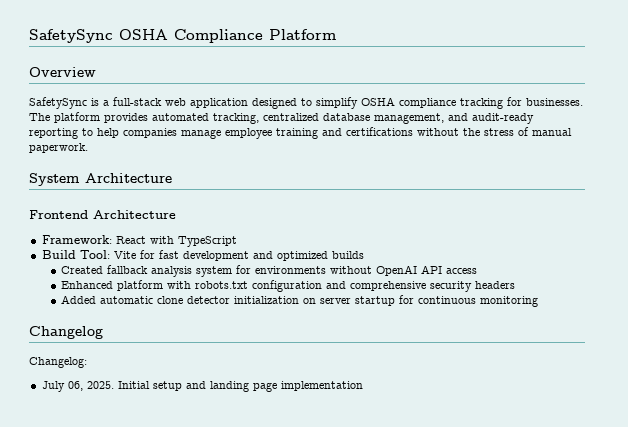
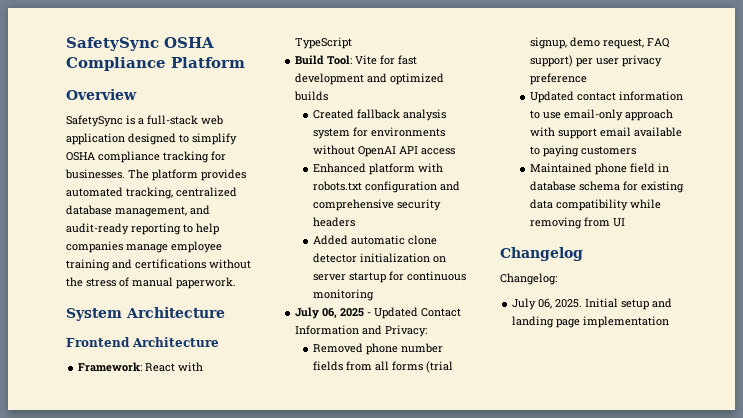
(538, 301) none -> [295,307,462,319] [295,325,428,337] [313,343,444,355] [313,361,454,373] [530,37,671,49] [530,55,663,67] [530,73,588,85] [530,91,684,103] [530,109,674,121] [530,127,683,139] [530,145,637,157] [530,163,670,175] [530,181,685,193] [530,199,662,211] [530,217,626,229] // July 06, 2025 - Updated Contact Information and Privacy: // Removed phone number fields from all forms (trial signup, demo request, FAQ support) per user privacy preference // Updated contact information to use email-only approach with support email available to paying customers // Maintained phone field in database schema for existing data compatibility while removing from UI

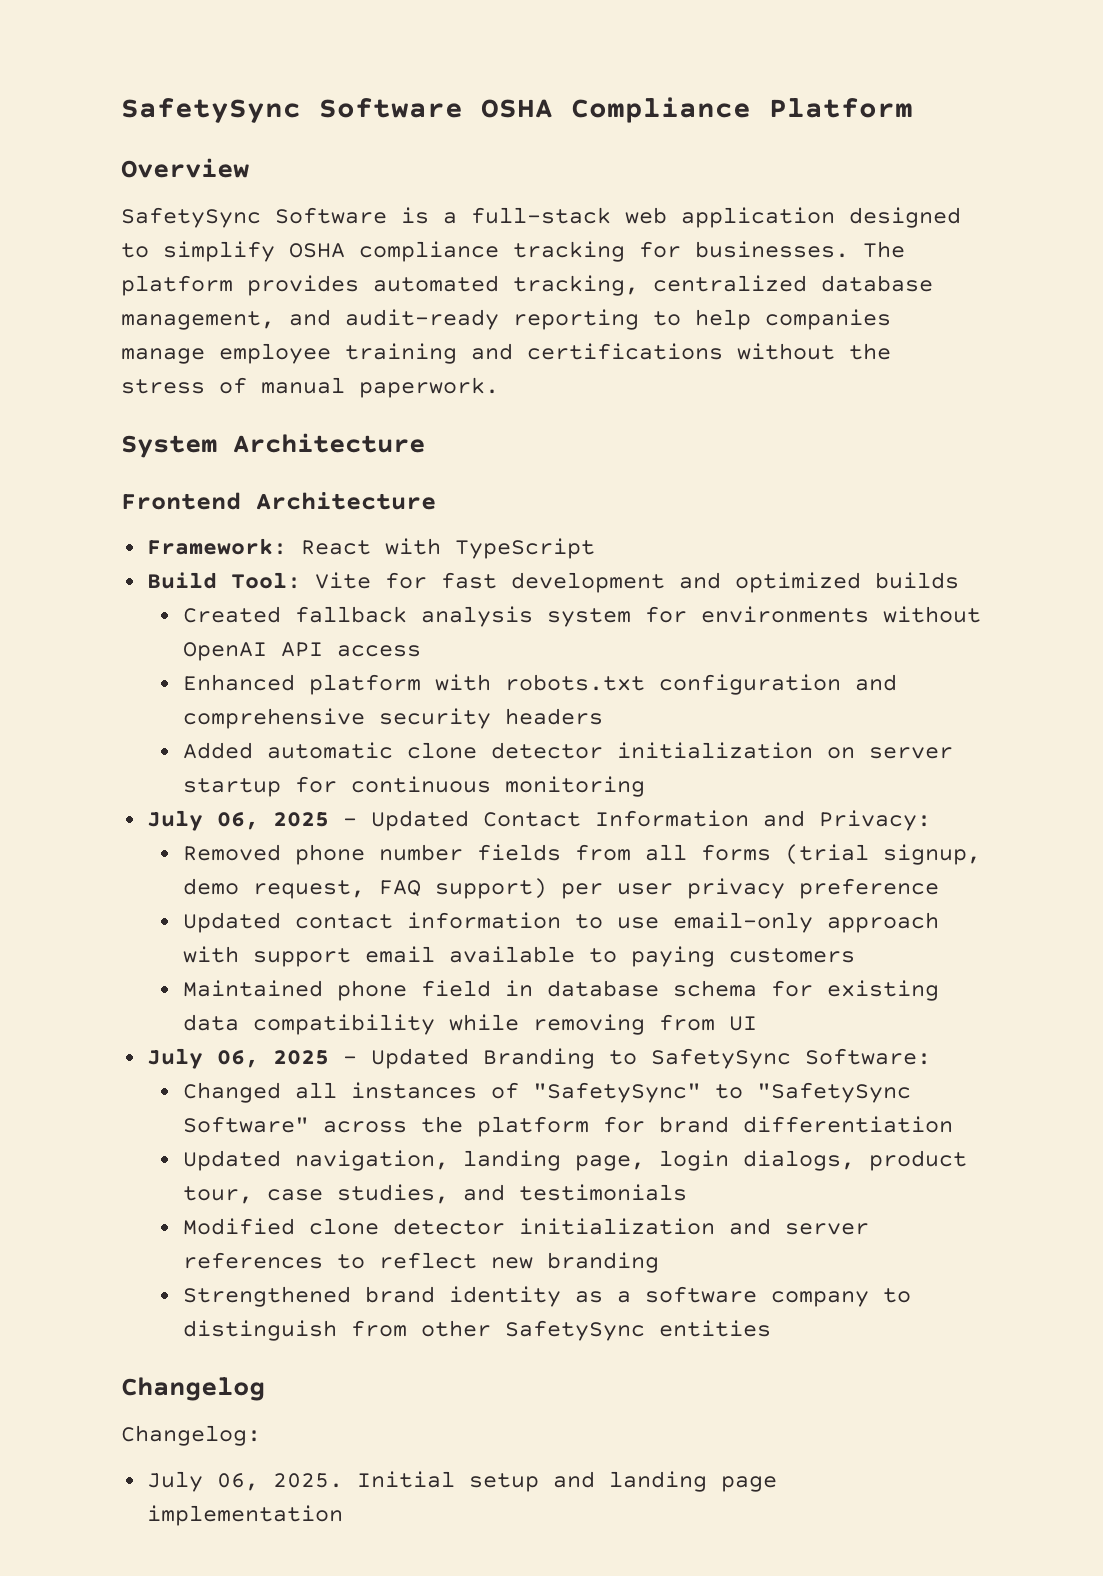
[66,37,159,51] SafetySync -> [121,98,463,123] SafetySync Software
(123, 121) none -> [275,207,387,224] Software
(626, 222) none -> [146,1048,931,1069] [182,1082,911,1103] [182,1116,953,1137] [182,1150,967,1171] [182,1184,687,1204] [182,1218,869,1235] [182,1252,659,1273] [182,1286,911,1307] [182,1320,771,1341] // July 06, 2025 - Updated Branding to SafetySync Software: // Changed all instances of "SafetySync" to "SafetySync Software" across the platform for brand differentiation // Updated navigation, landing page, login dialogs, product tour, case studies, and testimonials // Modified clone detector initialization and server references to reflect new branding // Strengthened brand identity as a software company to distinguish from other SafetySync entities

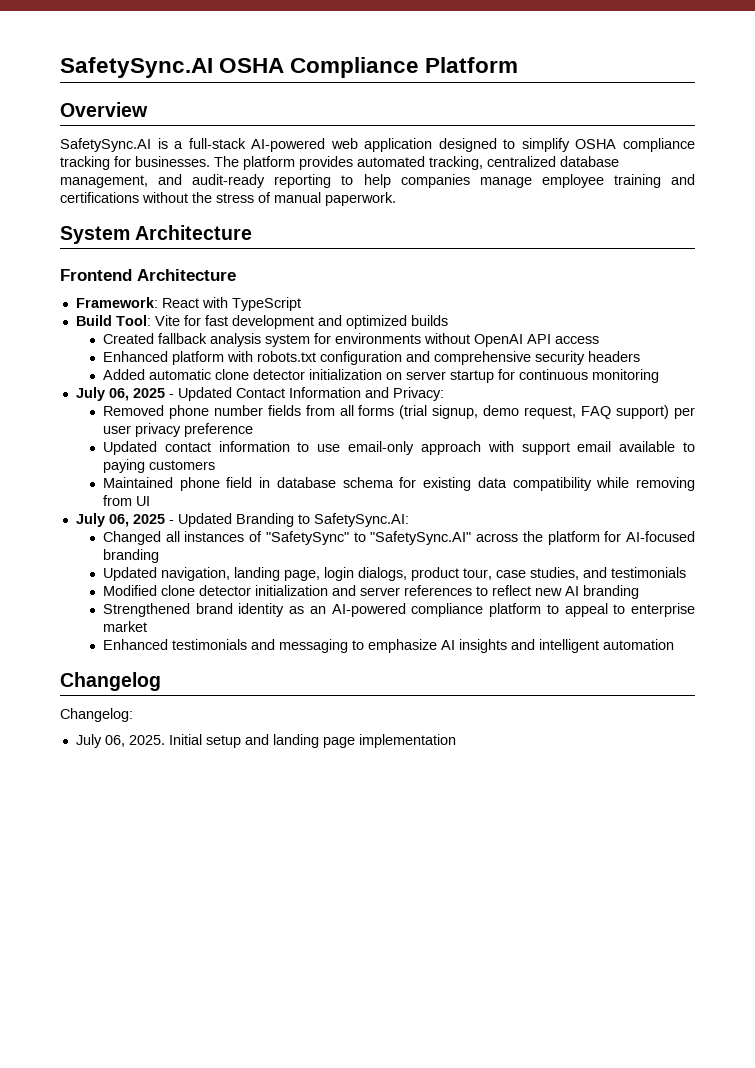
[121,98,463,123] SafetySync Software -> [60,57,213,78] SafetySync.AI
[121,207,387,228] SafetySync Software -> [60,138,151,152] SafetySync.AI
(611, 215) none -> [251,138,326,152] AI-powered
[650,1048,931,1069] SafetySync Software: -> [313,513,409,527] SafetySync.AI:
[756,1082,911,1103] [182,1116,309,1133] "SafetySync Software" -> [370,531,472,545] "SafetySync.AI"
[658,1116,953,1133] brand differentiation -> [625,531,695,542] [102,549,159,563] AI-focused branding
(533, 1263) none -> [564,586,579,596] AI
[616,1286,911,1307] [182,1320,771,1341] a software company to distinguish from other SafetySync entities -> [309,603,695,617] [102,621,147,632] [102,639,674,653] an AI-powered compliance platform to appeal to enterprise market // Enhanced testimonials and messaging to emphasize AI insights and intelligent automation

